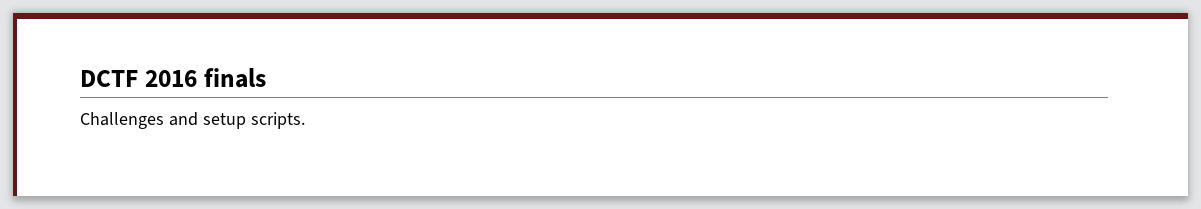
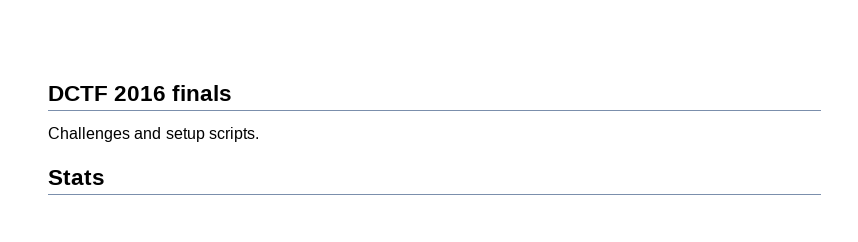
(305, 120) none -> [48,170,105,185] // Stats

